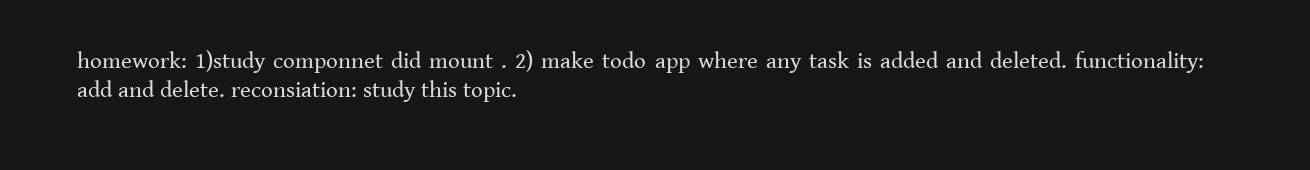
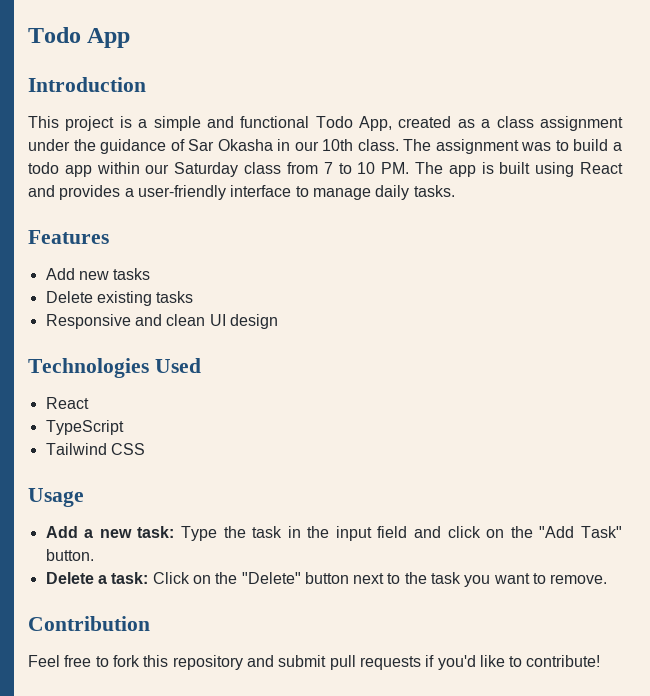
[77,50,1204,73] [77,80,518,102] homework: 1)study componnet did mount . 2) make todo app where any task is added and deleted. functionality: add and delete. reconsiation: study this topic. -> [28,27,131,48] [28,77,146,92] [28,116,623,131] [28,139,622,154] [28,162,623,177] [28,185,455,200] [28,230,109,244] [45,268,151,280] [45,291,194,306] [45,314,278,329] [28,358,201,378] [45,397,89,409] [45,420,124,435] [45,443,145,455] [28,488,84,507] [45,526,622,541] [45,549,94,561] [45,572,608,587] [28,616,150,631] [28,655,601,670] Todo App // Introduction // This project is a simple and functional Todo App, created as a class assignment under the guidance of Sar Okasha in our 10th class. The assignment was to build a todo app within our Saturday class from 7 to 10 PM. The app is built using React and provides a user-friendly interface to manage daily tasks. // Features // Add new tasks // Delete existing tasks // Responsive and clean UI design // Technologies Used // React // TypeScript // Tailwind CSS // Usage // Add a new task: Type the task in the input field and click on the "Add Task" button. // Delete a task: Click on the "Delete" button next to the task you want to remove. // Contribution // Feel free to fork this repository and submit pull requests if you'd like to contribute!

